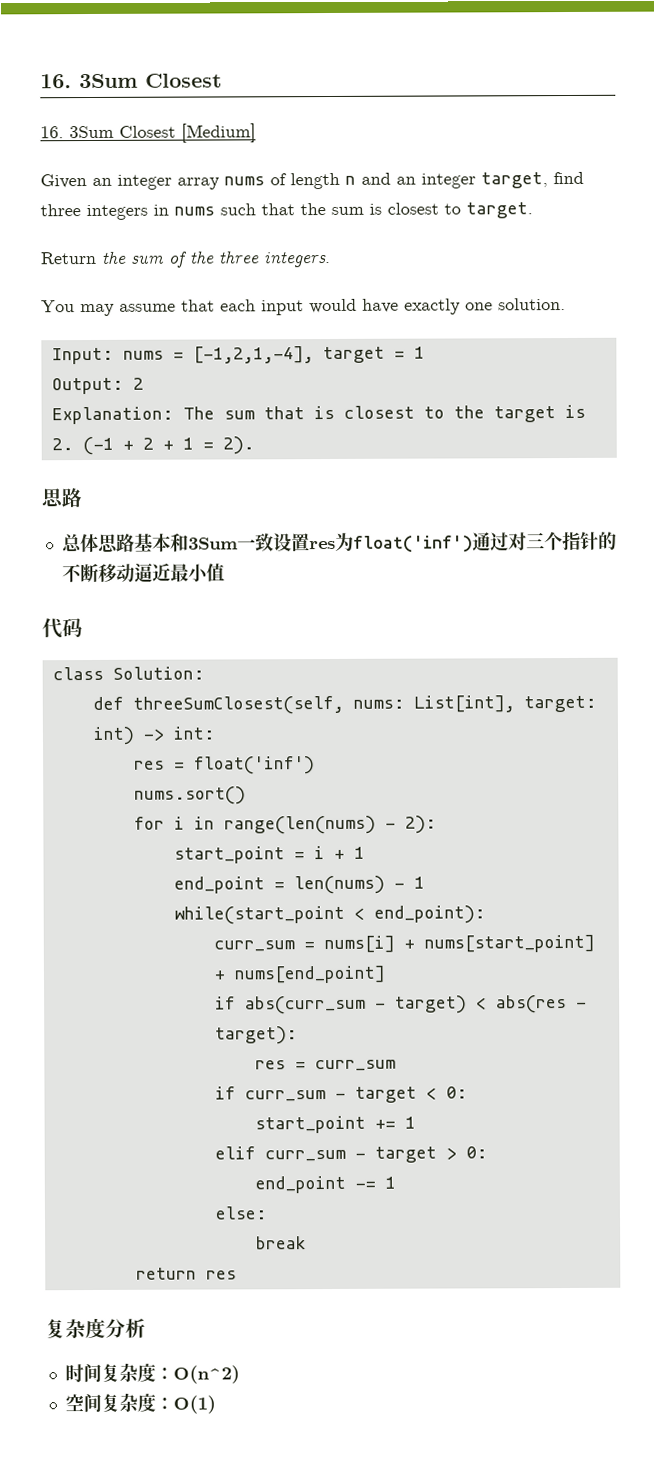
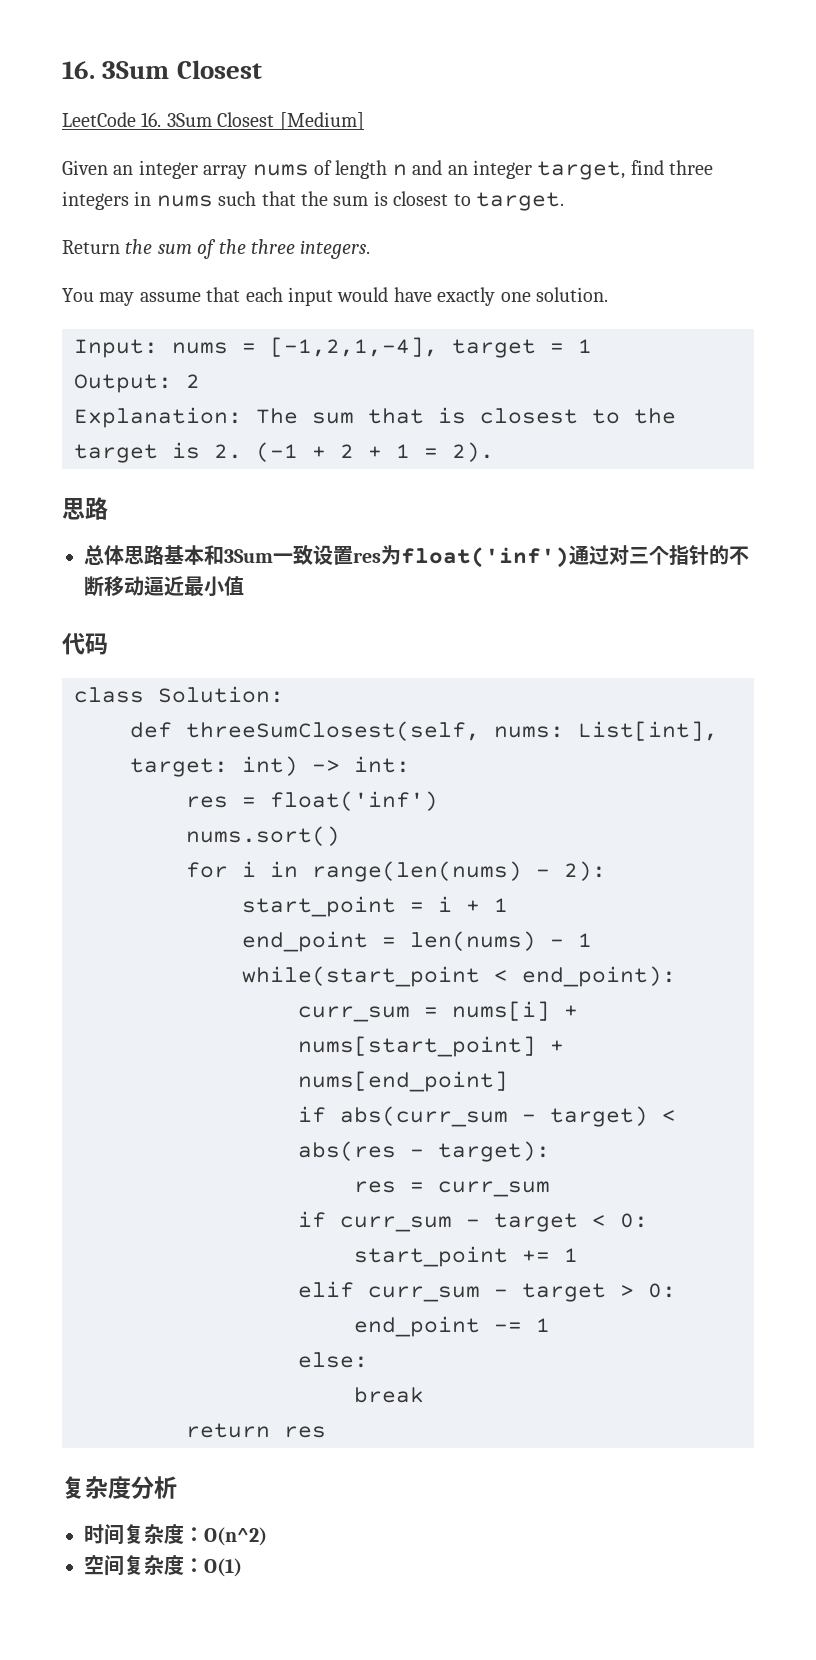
(222, 80) none -> [62,112,136,127] LeetCode

